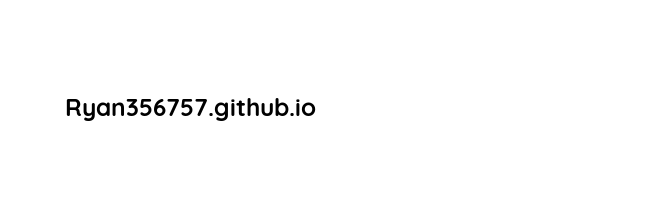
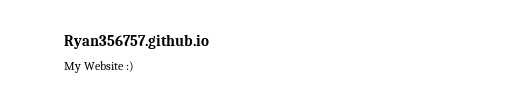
(316, 109) none -> [64,61,135,73] // My Website :)

